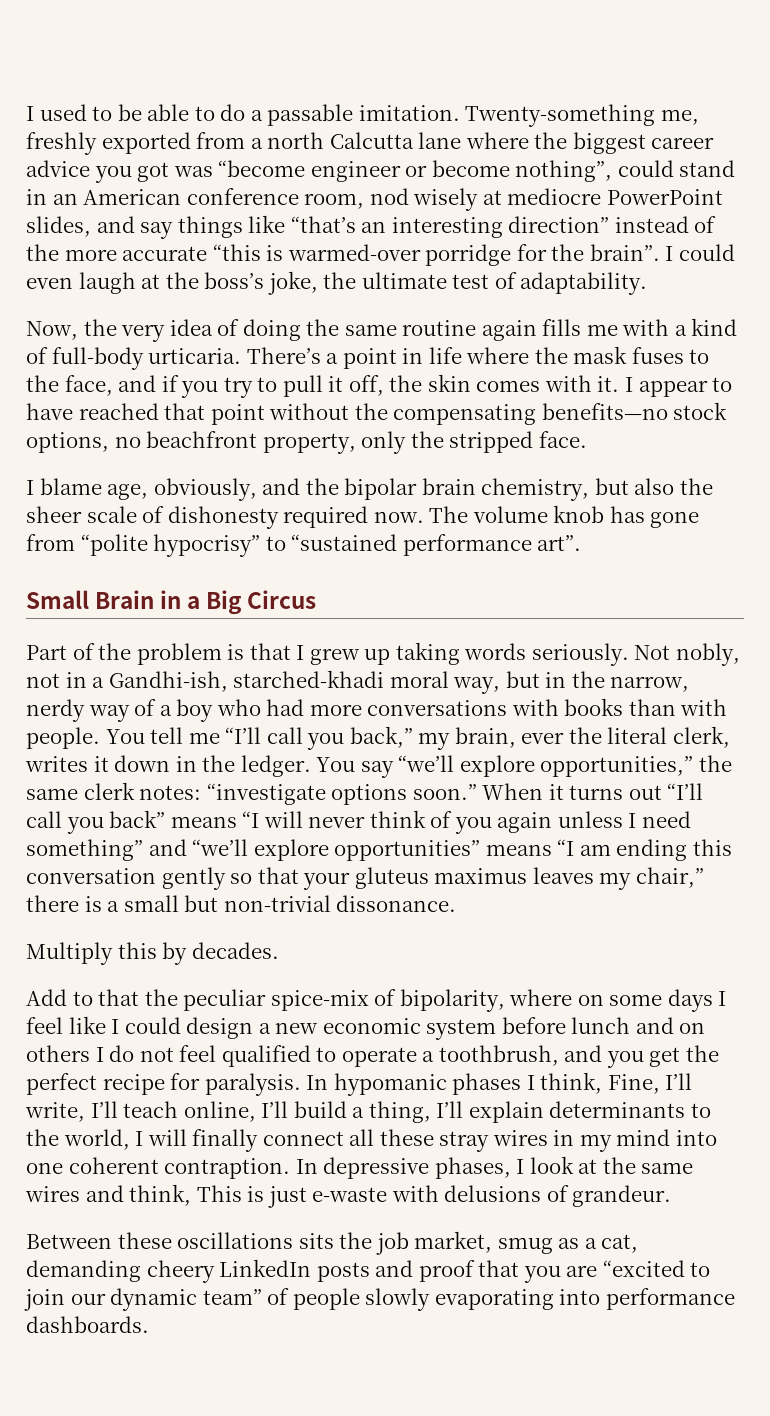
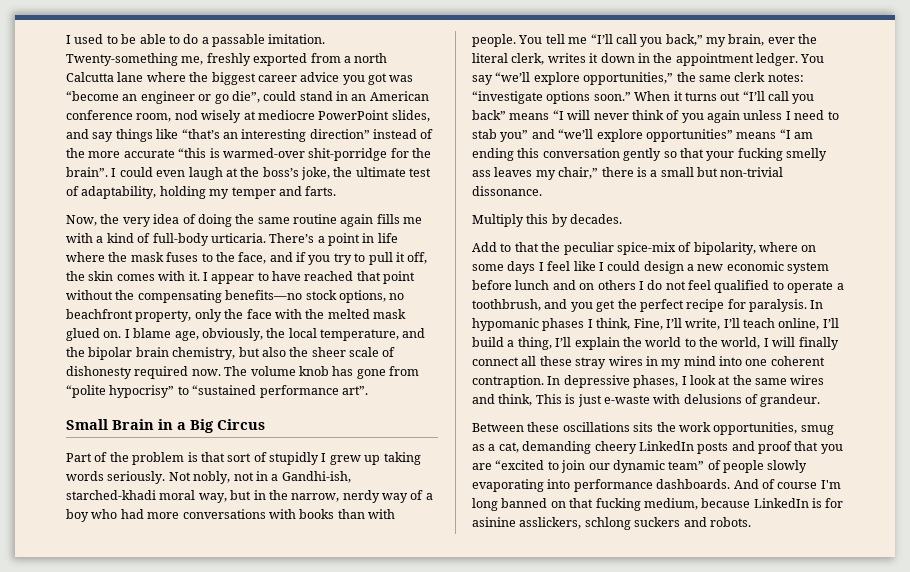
(306, 168) none -> [122,94,138,101] an
[431,160,613,182] become nothing”, -> [214,91,260,104] go die”,
[425,244,512,266] porridge -> [308,148,388,161] shit-porridge
[520,272,648,295] adaptability. -> [81,186,337,199] adaptability, holding my temper and farts.
[449,431,587,453] stripped face. // -> [246,309,406,319] [66,328,122,341] face with the melted mask glued on.
(257, 489) none -> [266,328,399,341] the local temperature,
(291, 651) none -> [227,452,319,465] sort of stupidly
(236, 763) none -> [675,53,754,66] appointment
[26,839,143,861] something” -> [827,111,839,120] [472,129,529,142] to stab you”
[354,867,528,889] gluteus maximus -> [737,148,827,161] [472,170,491,177] fucking smelly ass
[549,1101,686,1118] determinants -> [622,337,682,347] the world
[375,1231,493,1255] job market, -> [678,422,798,435] work opportunities,
(149, 1324) none -> [733,479,841,489] [472,498,844,511] [472,517,751,530] And of course I'm long banned on that fucking medium, because LinkedIn is for asinine asslickers, schlong suckers and robots.

